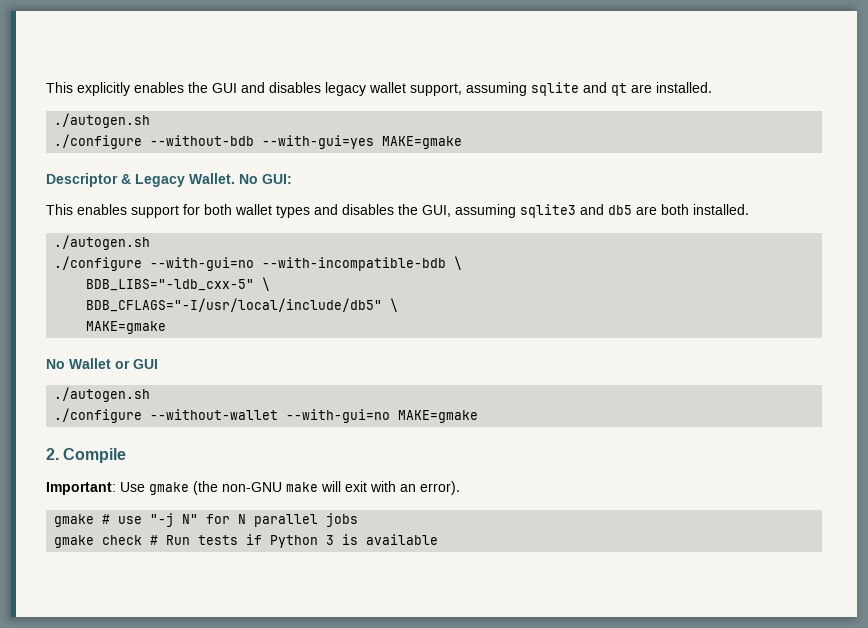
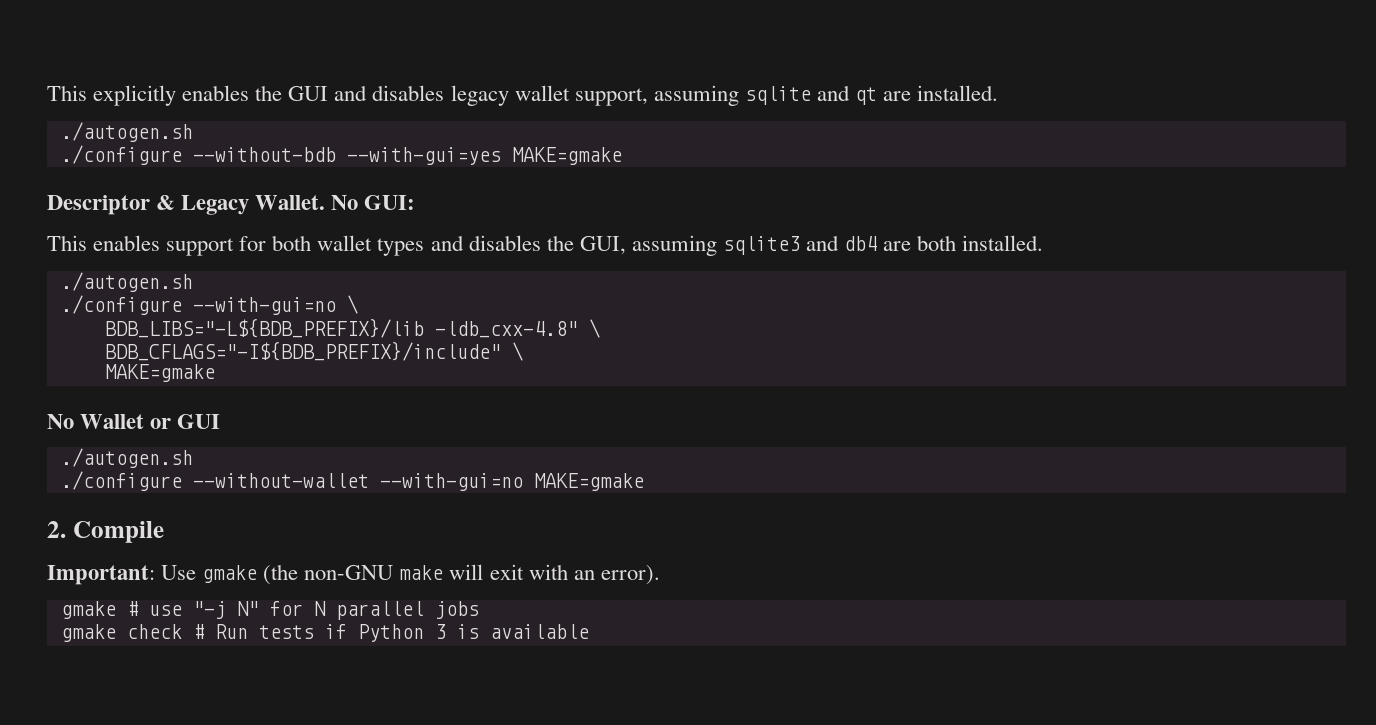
[608,205,632,215] db5 -> [844,236,878,251] db4
[262,256,463,271] [86,277,271,291] [86,298,383,312] --with-incompatible-bdb \ // BDB_LIBS="-ldb_cxx-5" \ // BDB_CFLAGS="-I/usr/local/include/db5" -> [346,295,358,314] [104,318,600,338] [104,341,501,361] \ // BDB_LIBS="-L${BDB_PREFIX}/lib -ldb_cxx-4.8" \ // BDB_CFLAGS="-I${BDB_PREFIX}/include"

